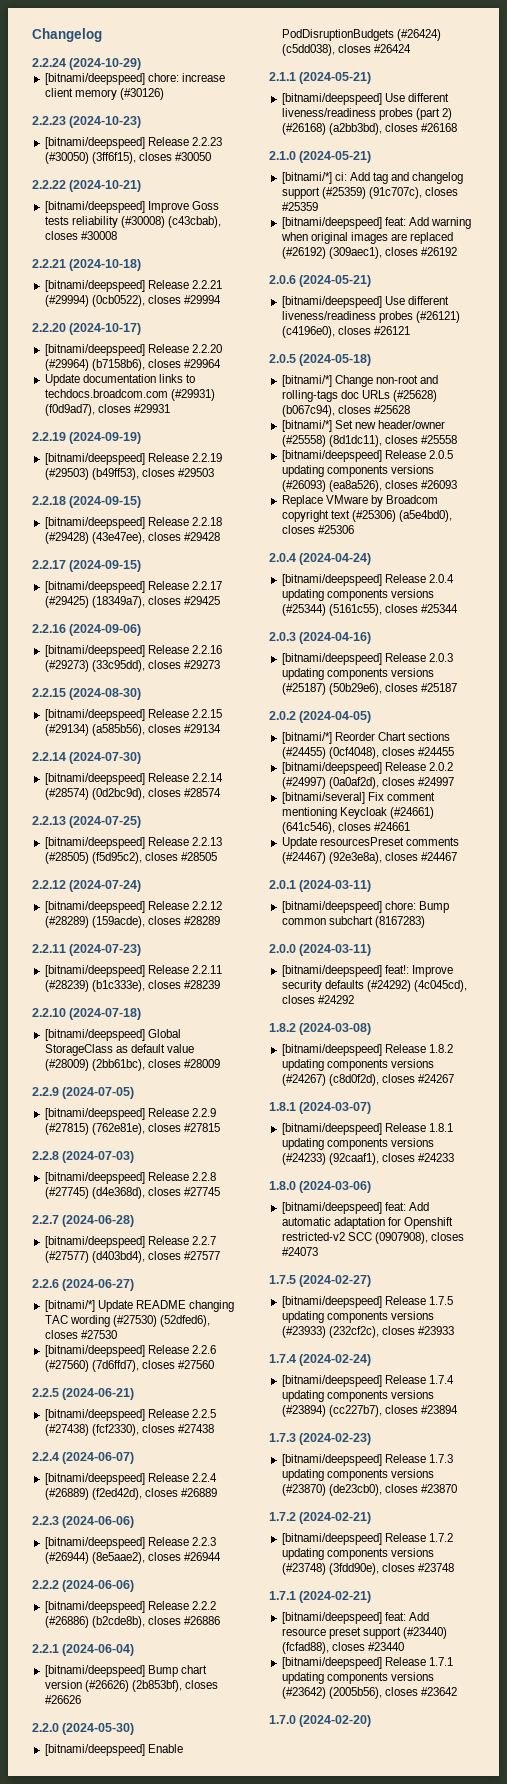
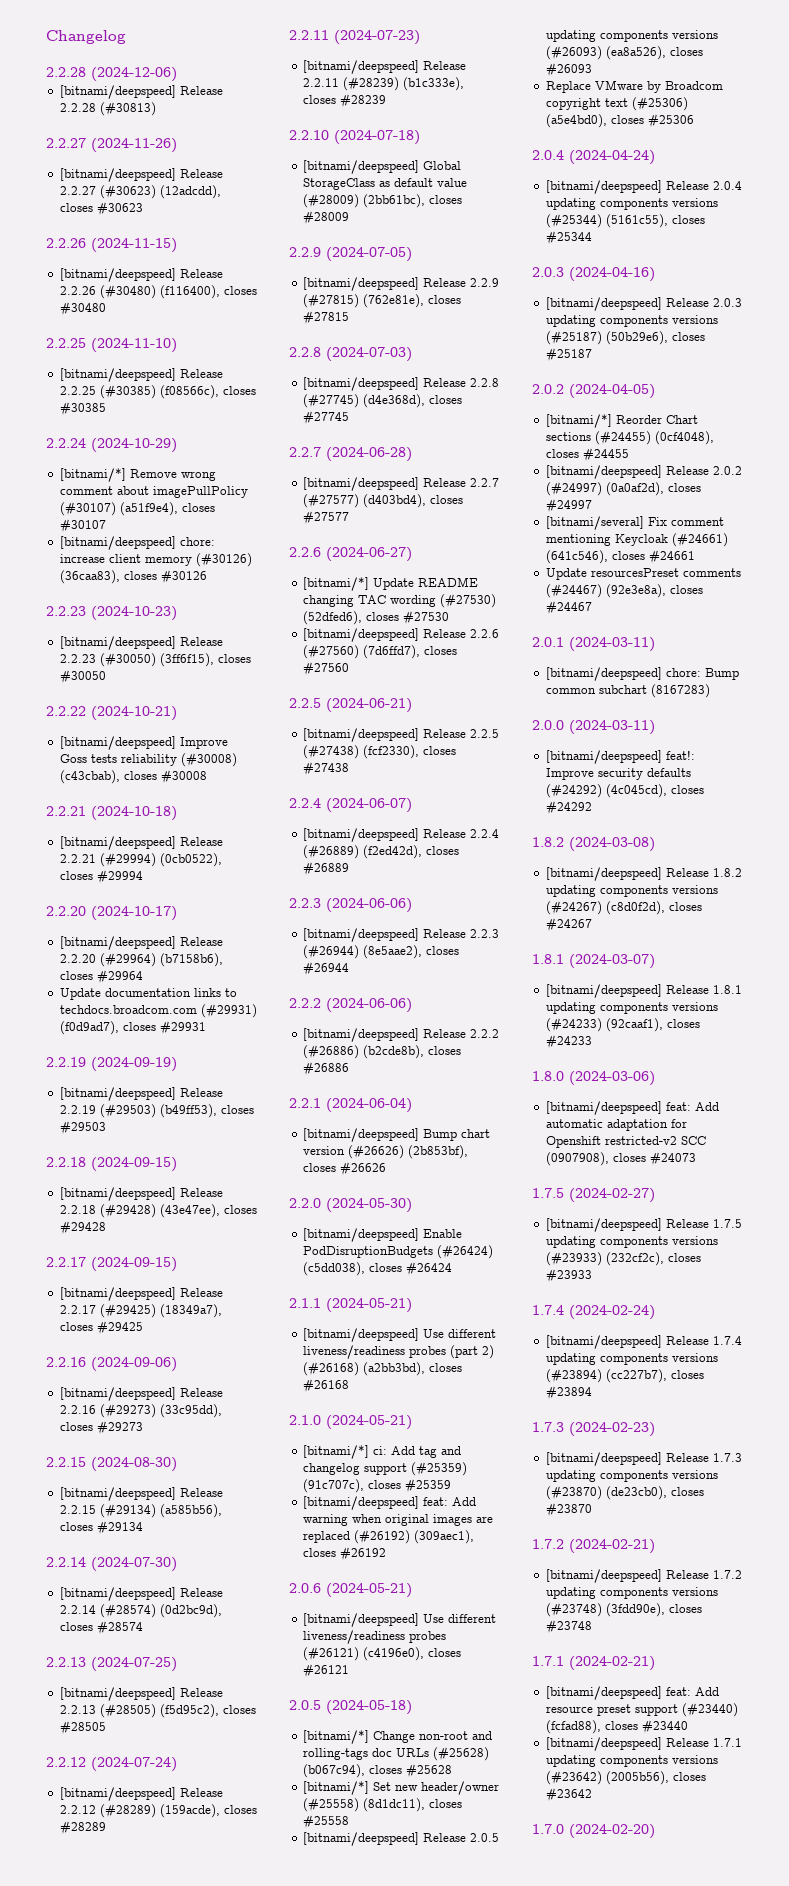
[32,58,142,70] 2.2.24 (2024-10-29) -> [46,67,177,82] [59,85,223,99] [59,102,156,116] [46,138,177,153] [59,168,223,182] [59,185,221,199] [59,202,143,216] [46,238,177,253] [59,268,223,282] [59,285,257,299] [59,302,106,316] [46,338,177,353] [59,368,223,382] [59,385,256,399] [59,402,106,416] [46,438,177,453] [59,468,216,482] [59,486,248,498] [59,502,215,516] [59,519,106,533] 2.2.28 (2024-12-06) // [bitnami/deepspeed] Release 2.2.28 (#30813) // 2.2.27 (2024-11-26) // [bitnami/deepspeed] Release 2.2.27 (#30623) (12adcdd), closes #30623 // 2.2.26 (2024-11-15) // [bitnami/deepspeed] Release 2.2.26 (#30480) (f116400), closes #30480 // 2.2.25 (2024-11-10) // [bitnami/deepspeed] Release 2.2.25 (#30385) (f08566c), closes #30385 // 2.2.24 (2024-10-29) // [bitnami/*] Remove wrong comment about imagePullPolicy (#30107) (a51f9e4), closes #30107
(164, 94) none -> [59,570,207,584] (36caa83), closes #30126

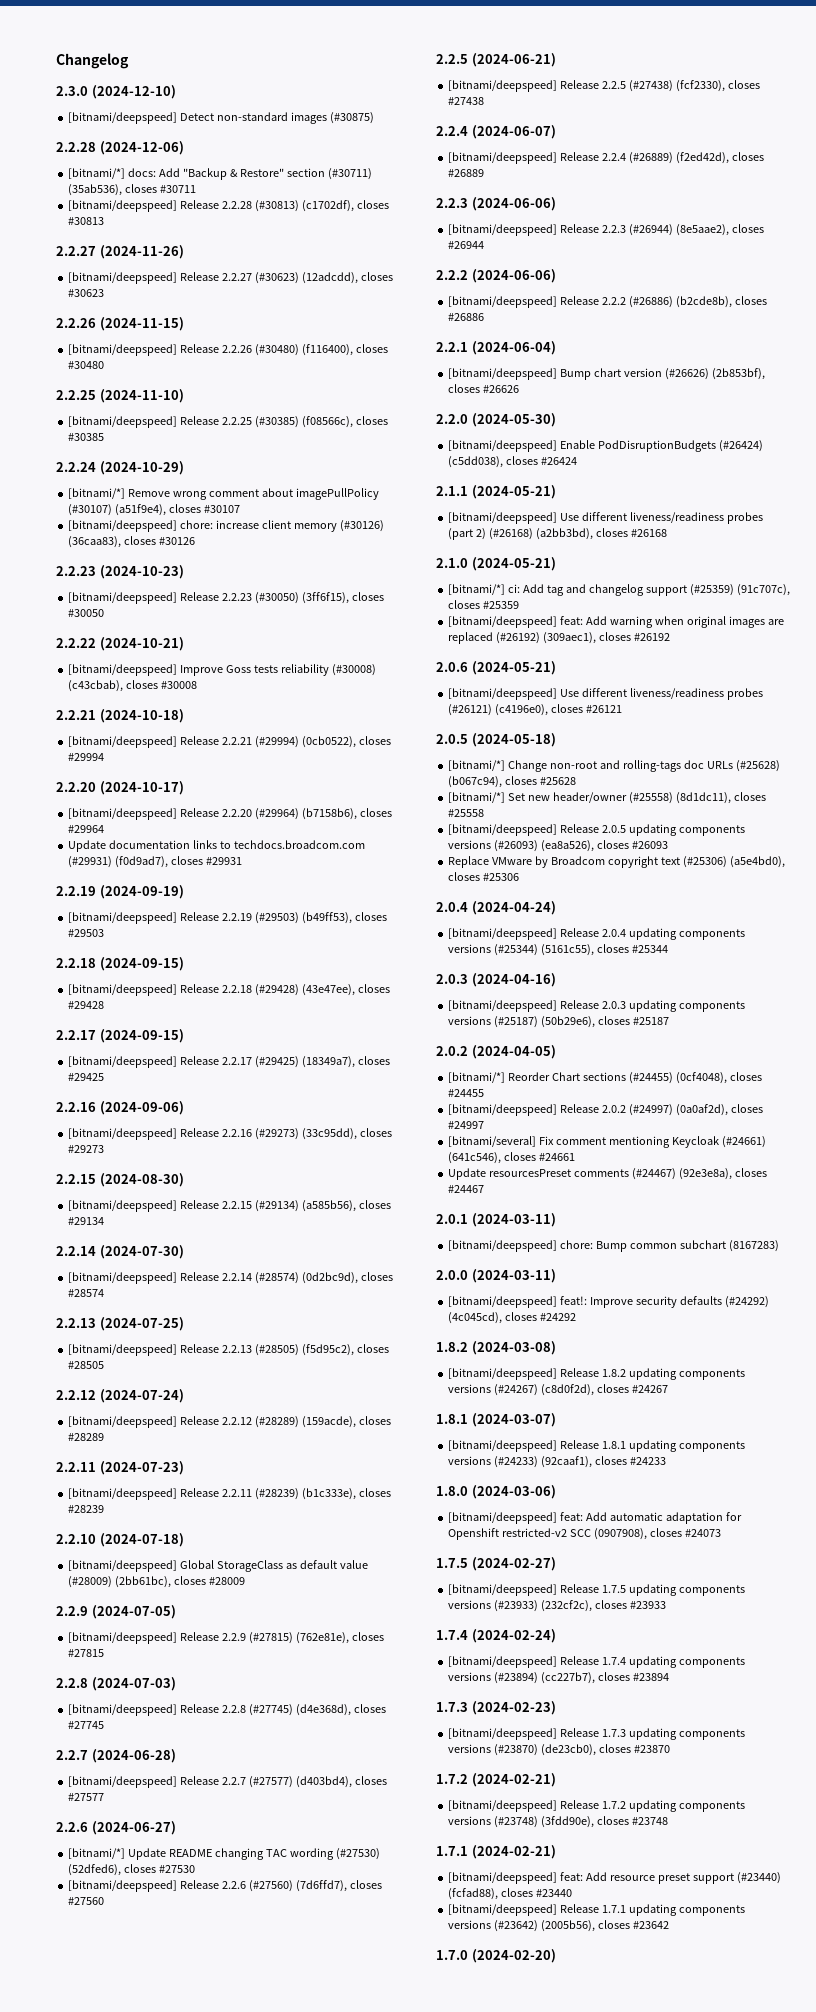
[46,67,177,82] 2.2.28 (2024-12-06) -> [56,85,176,99] [68,112,374,124] [56,141,184,155] [68,168,372,180] [68,184,197,196] 2.3.0 (2024-12-10) // [bitnami/deepspeed] Detect non-standard images (#30875) // 2.2.28 (2024-12-06) // [bitnami/*] docs: Add "Backup & Restore" section (#30711) (35ab536), closes #30711
(156, 109) none -> [301,200,389,212] [68,217,105,225] (c1702df), closes #30813

